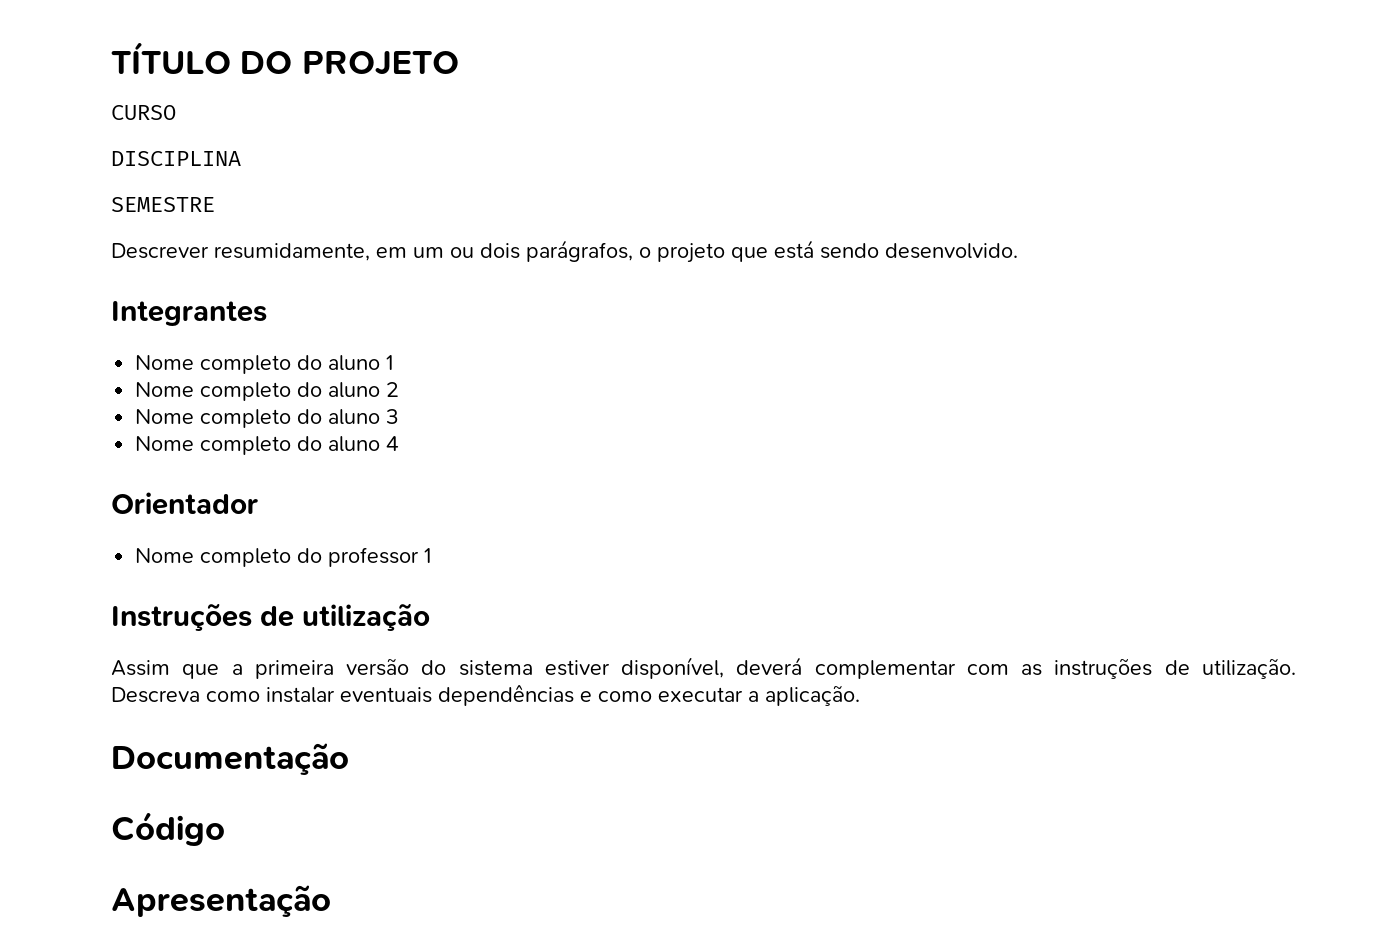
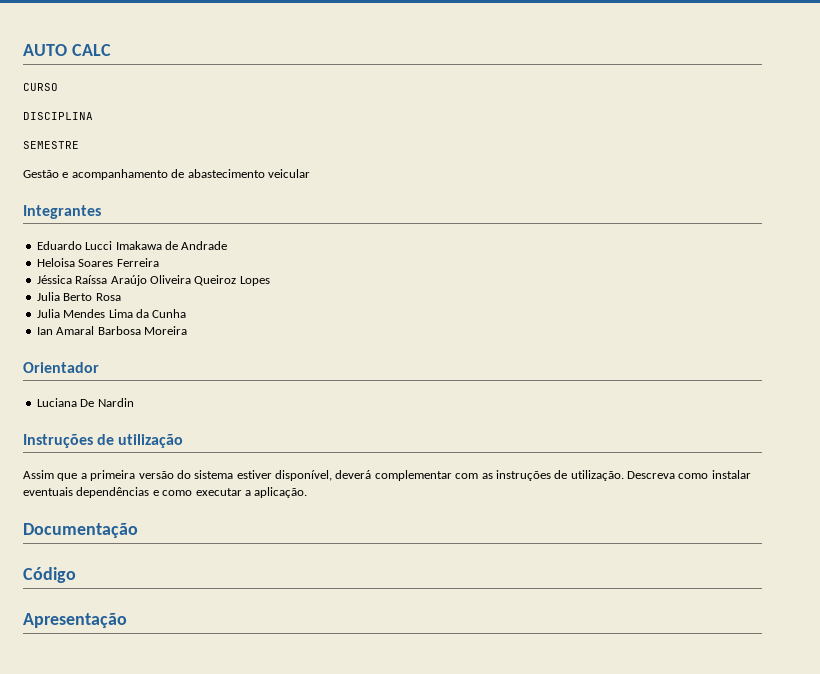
[111,41,459,76] TÍTULO DO PROJETO -> [23,44,111,56] AUTO CALC
[111,240,1018,263] [111,301,267,326] [135,355,394,374] [135,382,400,401] [135,409,400,428] [135,436,400,455] [111,492,258,515] [135,547,432,567] Descrever resumidamente, em um ou dois parágrafos, o projeto que está sendo desenvolvido. // Integrantes // Nome completo do aluno 1 // Nome completo do aluno 2 // Nome completo do aluno 3 // Nome completo do aluno 4 // Orientador // Nome completo do professor 1 -> [23,169,310,180] [23,205,101,219] [36,241,228,250] [36,258,159,267] [36,275,270,286] [36,292,121,301] [36,309,187,318] [36,326,187,335] [23,362,99,373] [36,398,134,407] Gestão e acompanhamento de abastecimento veicular // Integrantes // Eduardo Lucci Imakawa de Andrade // Heloisa Soares Ferreira // Jéssica Raíssa Araújo Oliveira Queiroz Lopes // Julia Berto Rosa // Julia Mendes Lima da Cunha // Ian Amaral Barbosa Moreira // Orientador // Luciana De Nardin

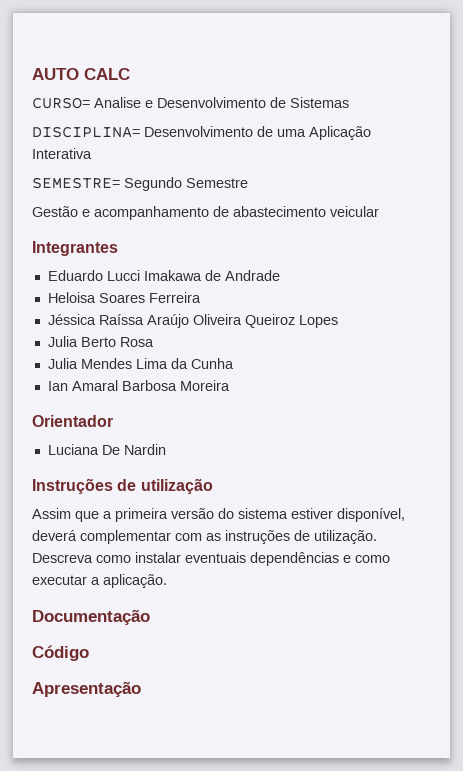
[23,83,58,91] [23,112,93,120] [23,141,79,149] CURSO // DISCIPLINA // SEMESTRE -> [32,97,349,109] [32,126,371,140] [32,148,92,159] [32,177,248,191] CURSO= Analise e Desenvolvimento de Sistemas // DISCIPLINA= Desenvolvimento de uma Aplicação Interativa // SEMESTRE= Segundo Semestre

